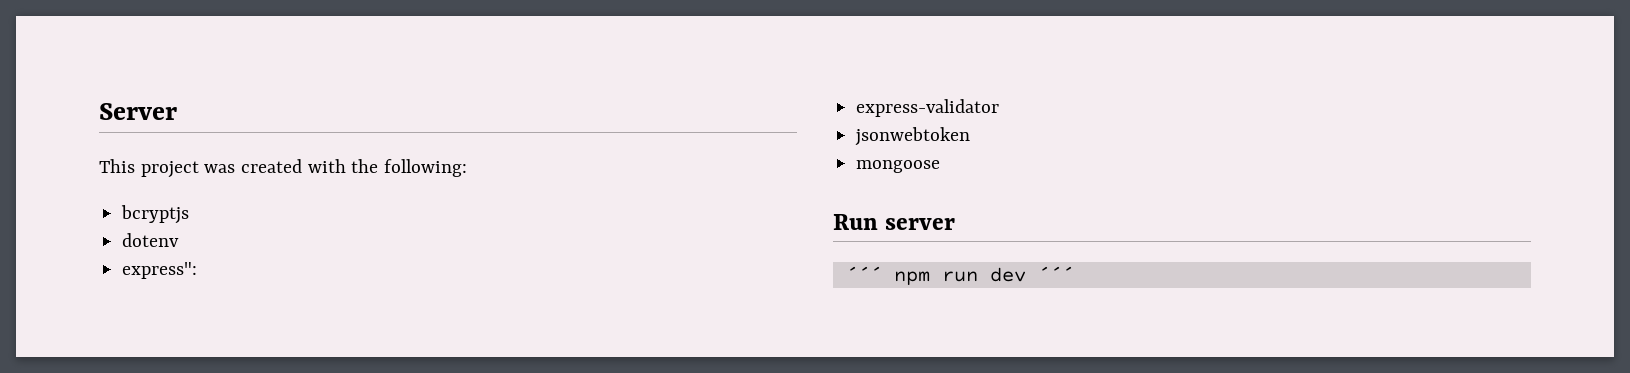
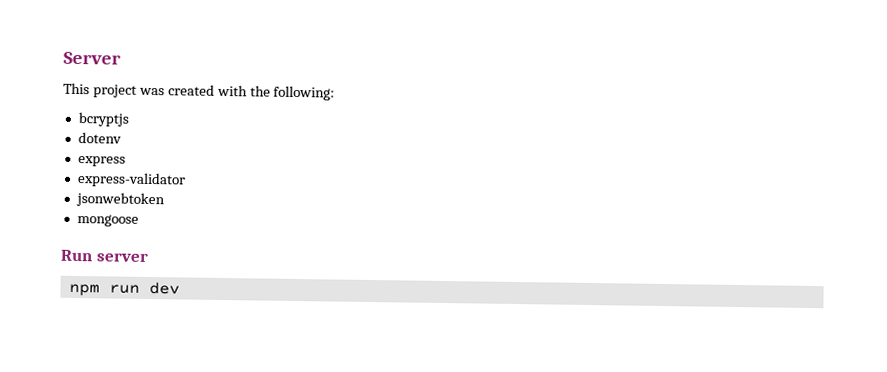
[122,262,198,279] express": -> [77,156,126,167] express
[845,266,882,281] ´´´ -> (149, 257) none
[1037,266,1074,281] ´´´ -> (180, 288) none

